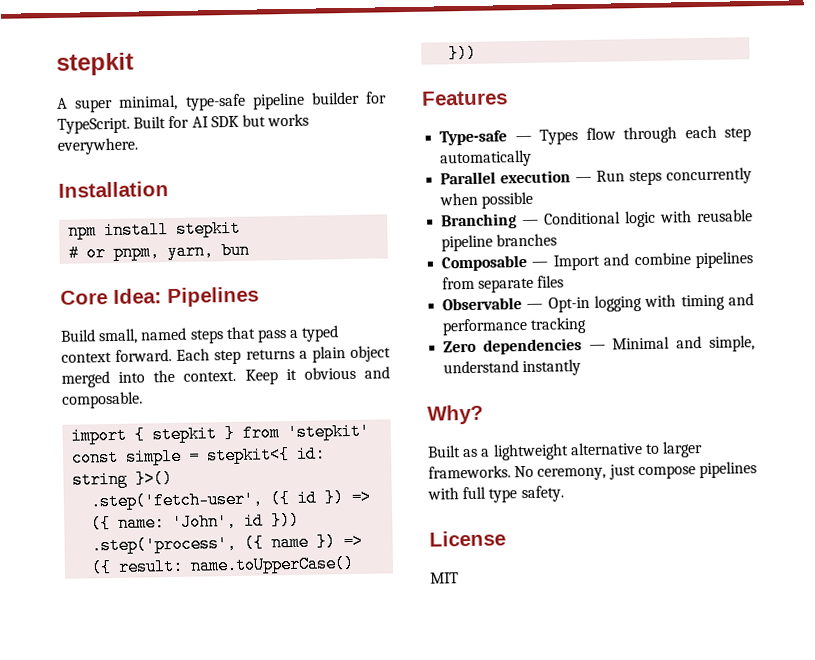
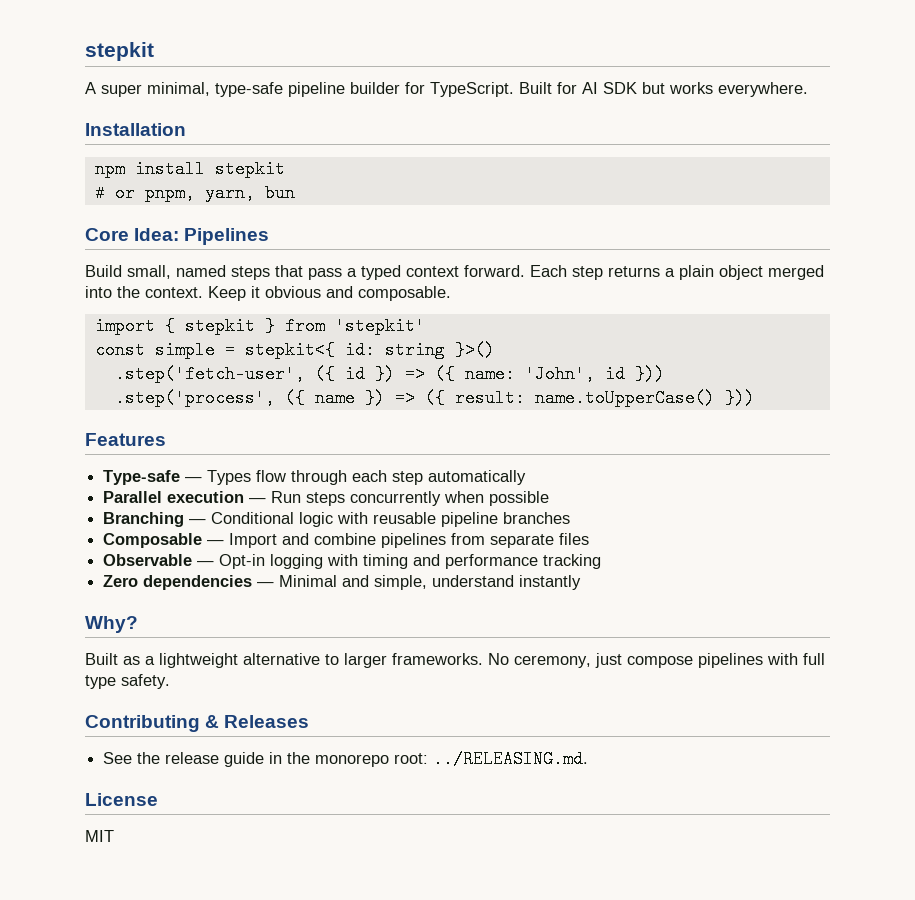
(564, 494) none -> [85,715,310,732] [103,750,589,768] // Contributing & Releases // See the release guide in the monorepo root: ../RELEASING.md.

